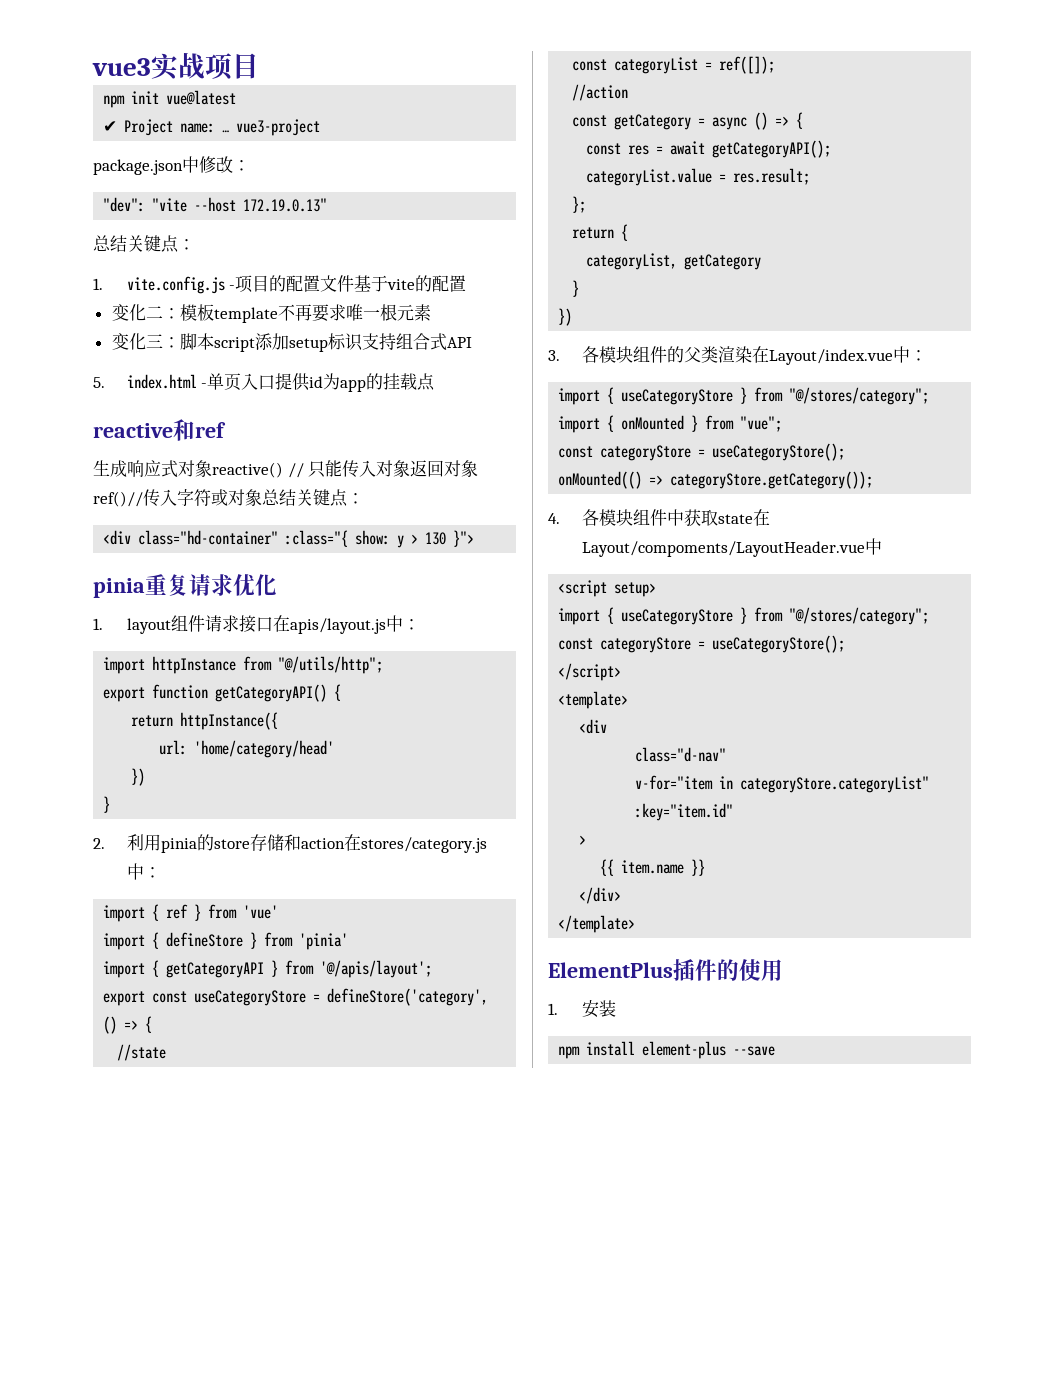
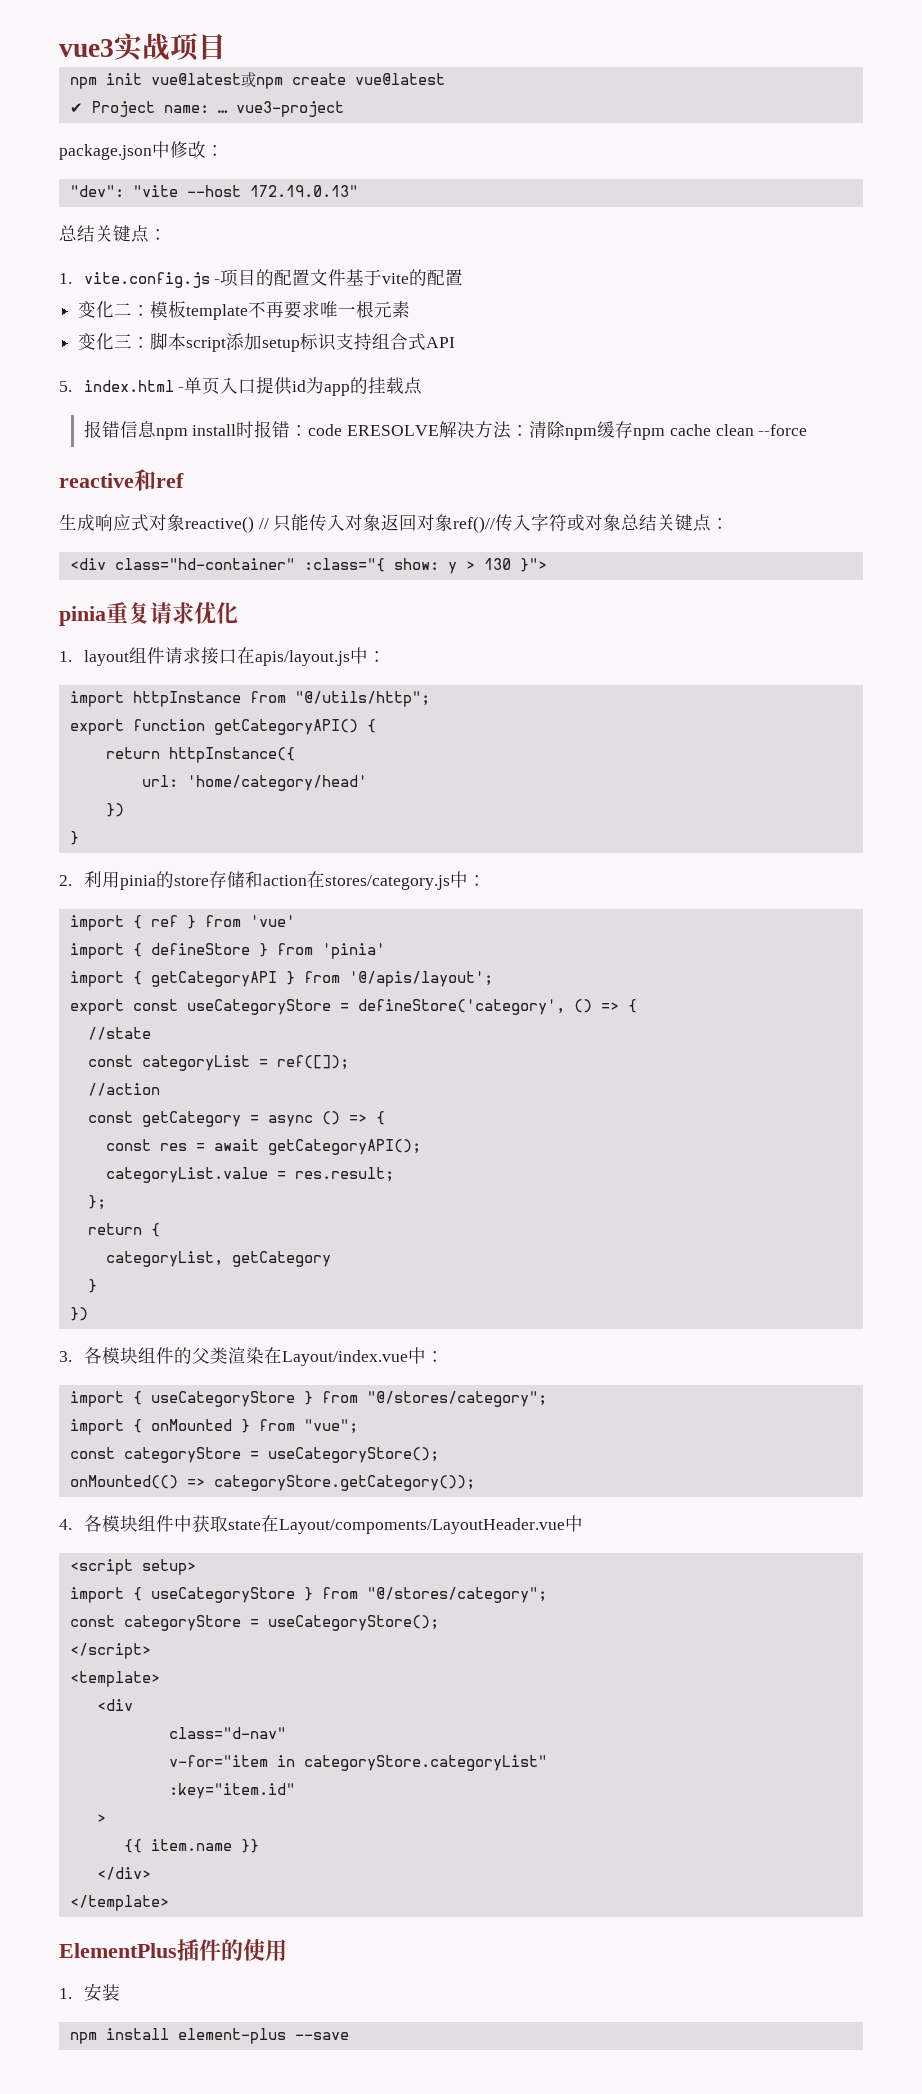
(237, 97) none -> [240,72,445,89] 或npm create vue@latest
(436, 382) none -> [83,420,808,440] // 报错信息npm install时报错：code ERESOLVE解决方法：清除npm缓存npm cache clean --force

